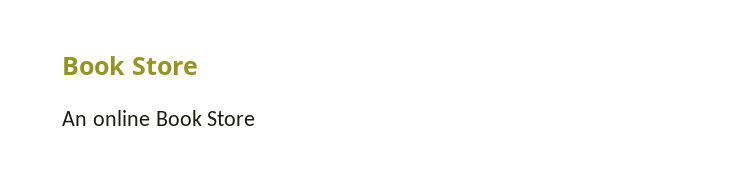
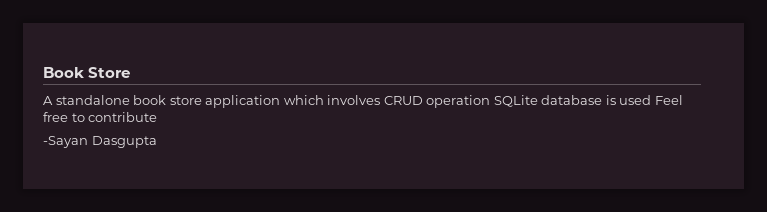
[62,110,256,126] An online Book Store -> [43,95,683,108] [43,112,158,122] [43,136,157,148] A standalone book store application which involves CRUD operation SQLite database is used Feel free to contribute // -Sayan Dasgupta

